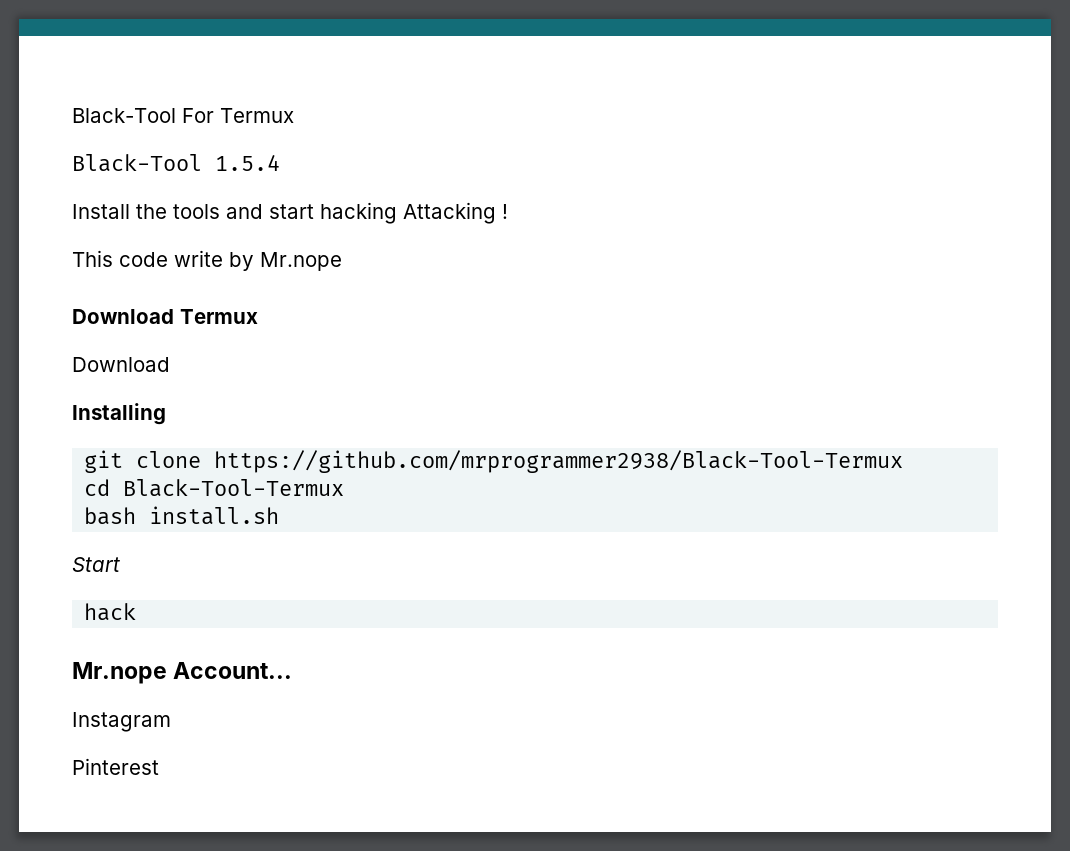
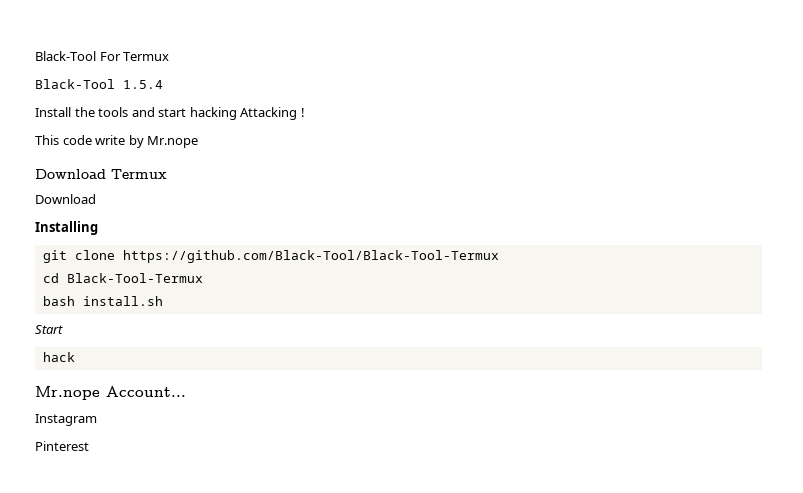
[214,450,904,473] https://github.com/mrprogrammer2938/Black-Tool-Termux -> [122,250,499,263] https://github.com/Black-Tool/Black-Tool-Termux

